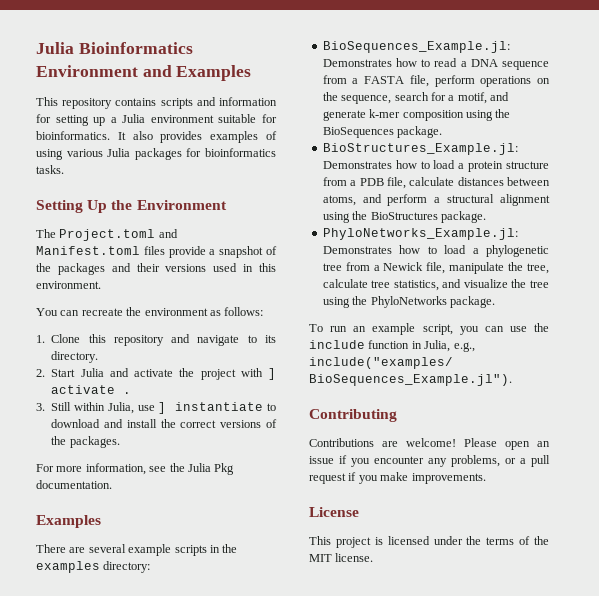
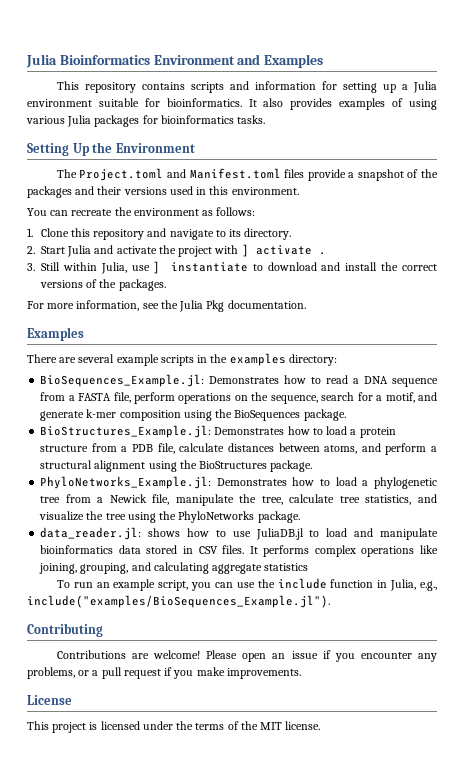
(495, 302) none -> [40,527,439,540] [40,545,438,557] [39,562,309,574] // data_reader.jl: shows how to use JuliaDB.jl to load and manipulate bioinformatics data stored in CSV files. It performs complex operations like joining, grouping, and calculating aggregate statistics

